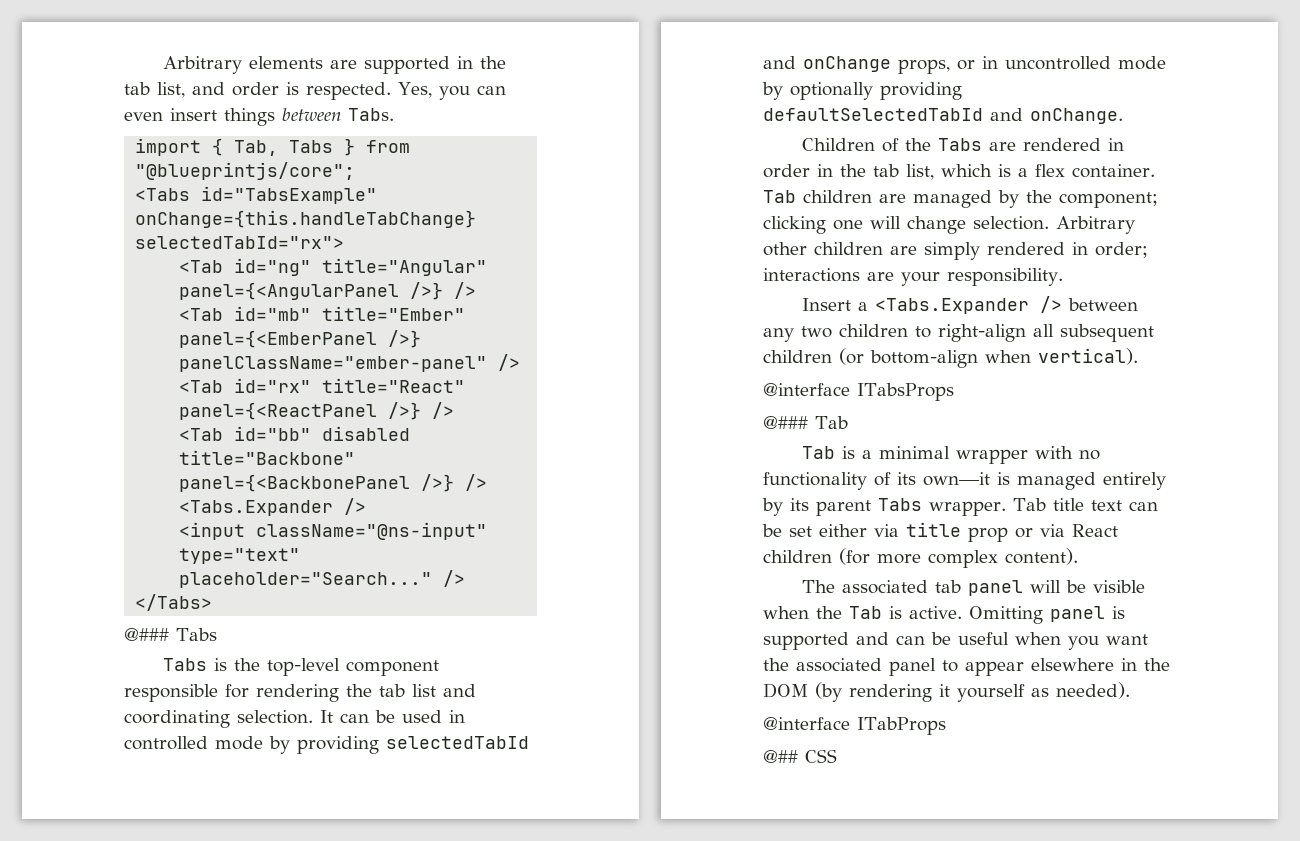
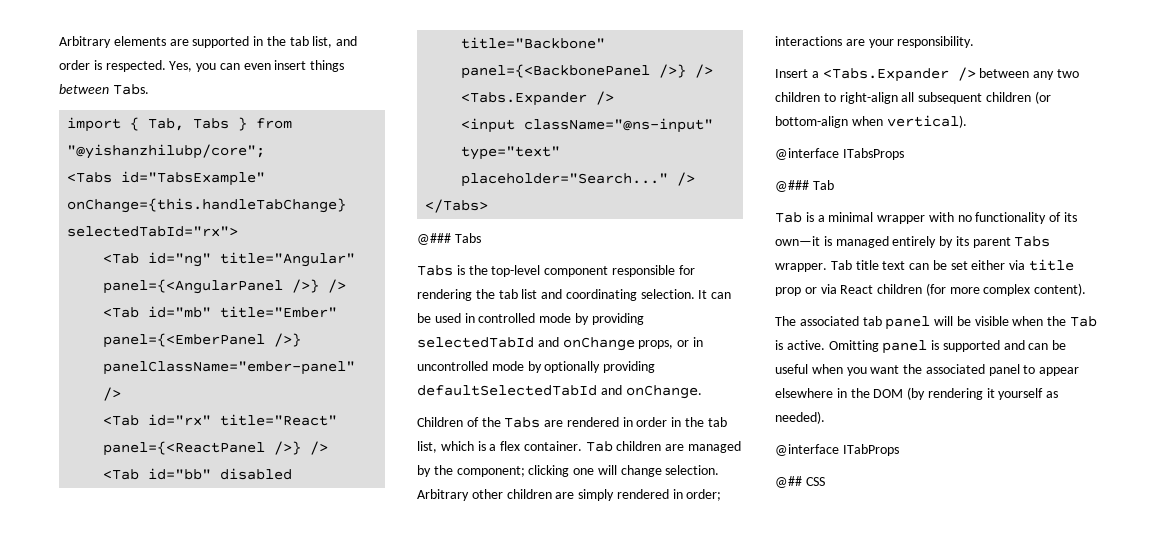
[135,162,356,180] "@blueprintjs/core"; -> [67,144,266,159] "@yishanzhilubp/core";

